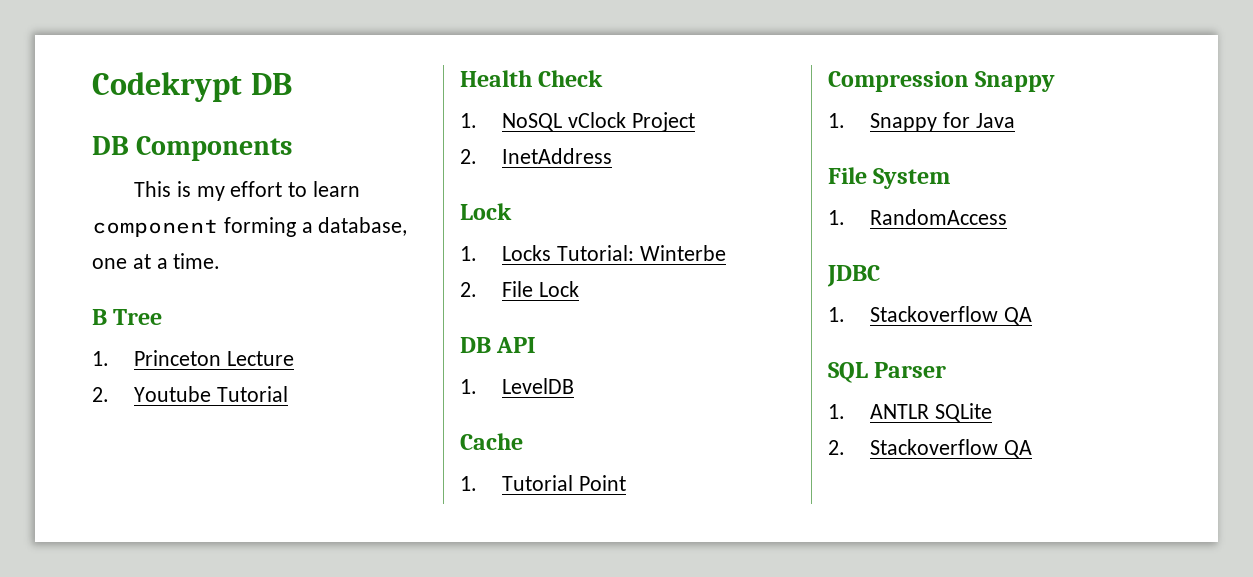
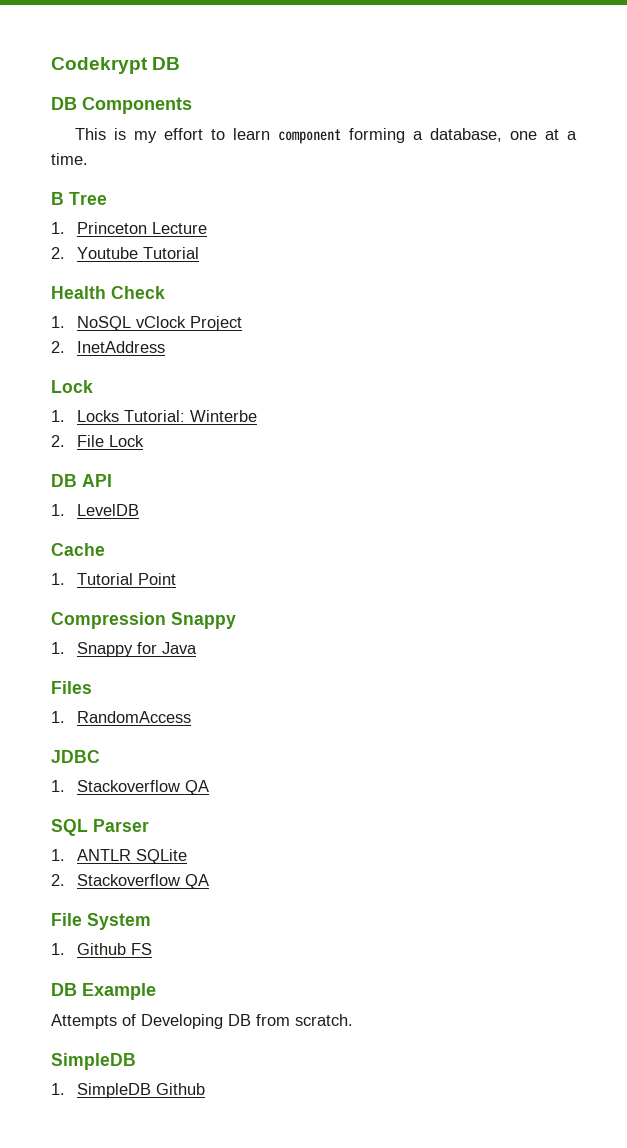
[828,167,951,189] File System -> [51,681,92,694] Files
(1033, 449) none -> [51,913,151,930] [51,943,152,955] [51,983,156,1000] [51,1014,353,1029] [51,1053,136,1070] [51,1083,205,1098] // File System // 1. Github FS // DB Example // Attempts of Developing DB from scratch. // SimpleDB // 1. SimpleDB Github

